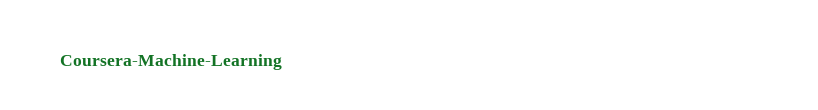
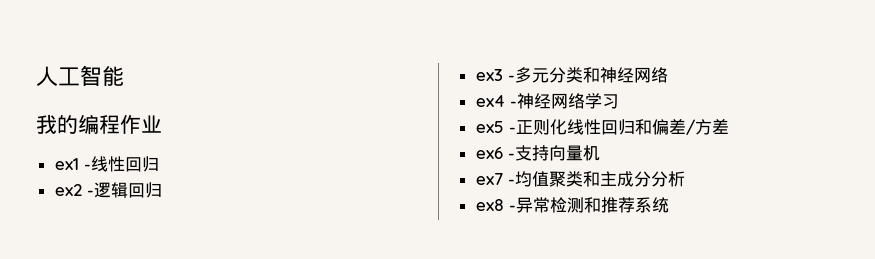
[60,54,282,70] Coursera-Machine-Learning -> [36,65,124,86] [36,114,162,134] [54,156,159,172] [54,182,162,198] [475,67,668,83] [475,93,619,109] [475,119,729,135] [475,145,600,161] [475,171,685,187] [475,197,669,213] 人工智能 // 我的编程作业 // ex1 -线性回归 // ex2 -逻辑回归 // ex3 -多元分类和神经网络 // ex4 -神经网络学习 // ex5 -正则化线性回归和偏差/方差 // ex6 -支持向量机 // ex7 -均值聚类和主成分分析 // ex8 -异常检测和推荐系统

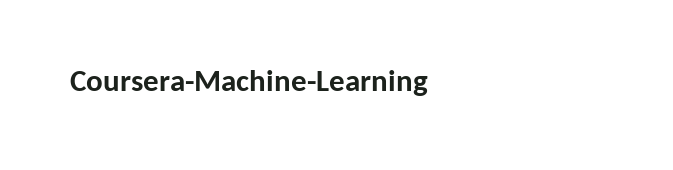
[36,65,124,86] [36,114,162,134] [54,156,159,172] [54,182,162,198] [475,67,668,83] [475,93,619,109] [475,119,729,135] [475,145,600,161] [475,171,685,187] [475,197,669,213] 人工智能 // 我的编程作业 // ex1 -线性回归 // ex2 -逻辑回归 // ex3 -多元分类和神经网络 // ex4 -神经网络学习 // ex5 -正则化线性回归和偏差/方差 // ex6 -支持向量机 // ex7 -均值聚类和主成分分析 // ex8 -异常检测和推荐系统 -> [70,70,428,96] Coursera-Machine-Learning

